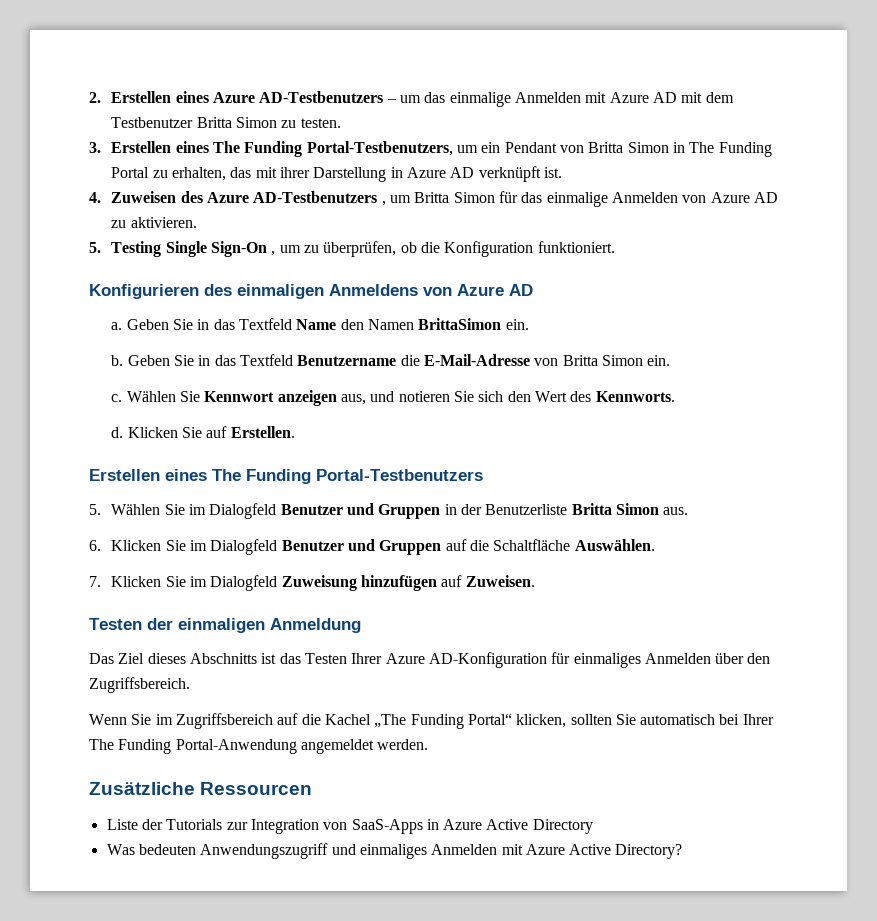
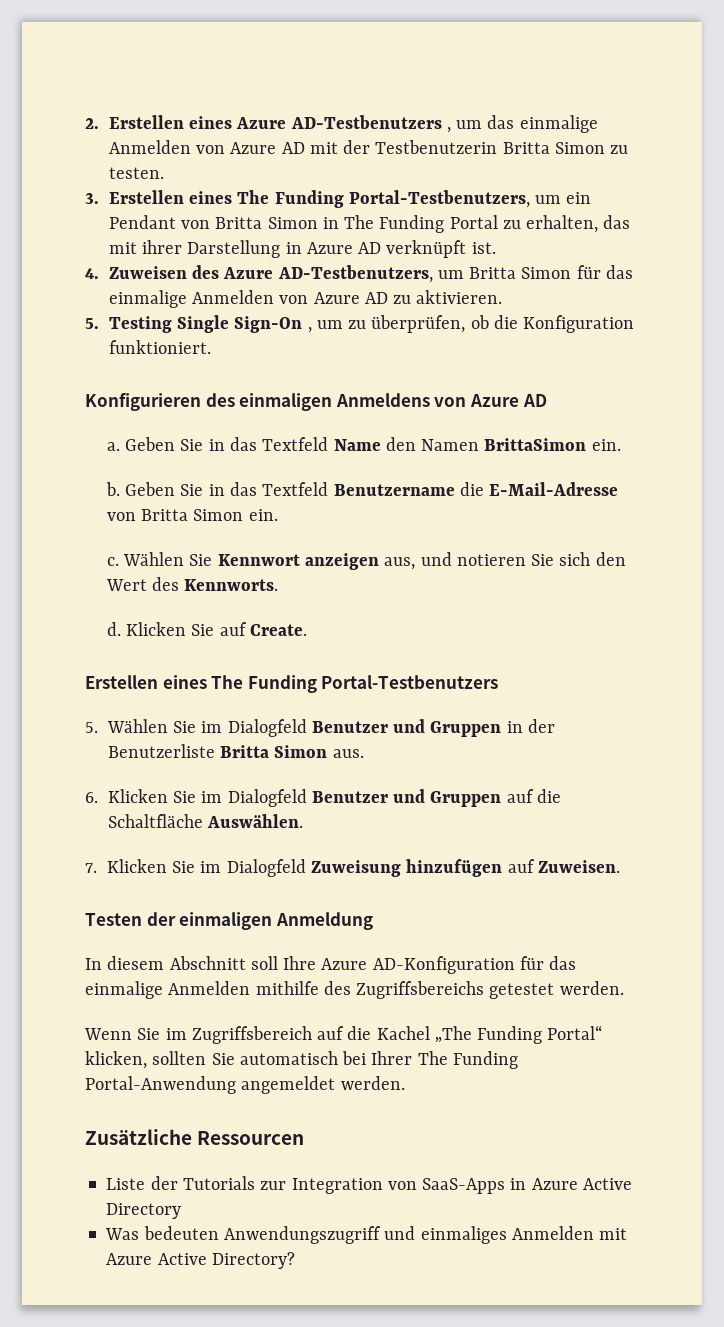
[386,99,397,103] – -> [446,127,451,133] ,
[585,92,607,103] mit -> [196,145,226,154] von
[705,92,734,103] [111,117,194,128] dem Testbenutzer -> [343,140,498,154] der Testbenutzerin
[253,191,386,206] AD-Testbenutzers , -> [277,265,433,283] AD-Testbenutzers,
[230,426,295,438] Erstellen. -> [250,624,308,636] Create.
[89,652,771,668] [89,677,190,693] Das Ziel dieses Abschnitts ist das Testen Ihrer Azure AD-Konfiguration für einmaliges Anmelden über den Zugriffsbereich. -> [85,956,577,974] [85,981,624,999] In diesem Abschnitt soll Ihre Azure AD-Konfiguration für das einmalige Anmelden mithilfe des Zugriffsbereichs getestet werden.

